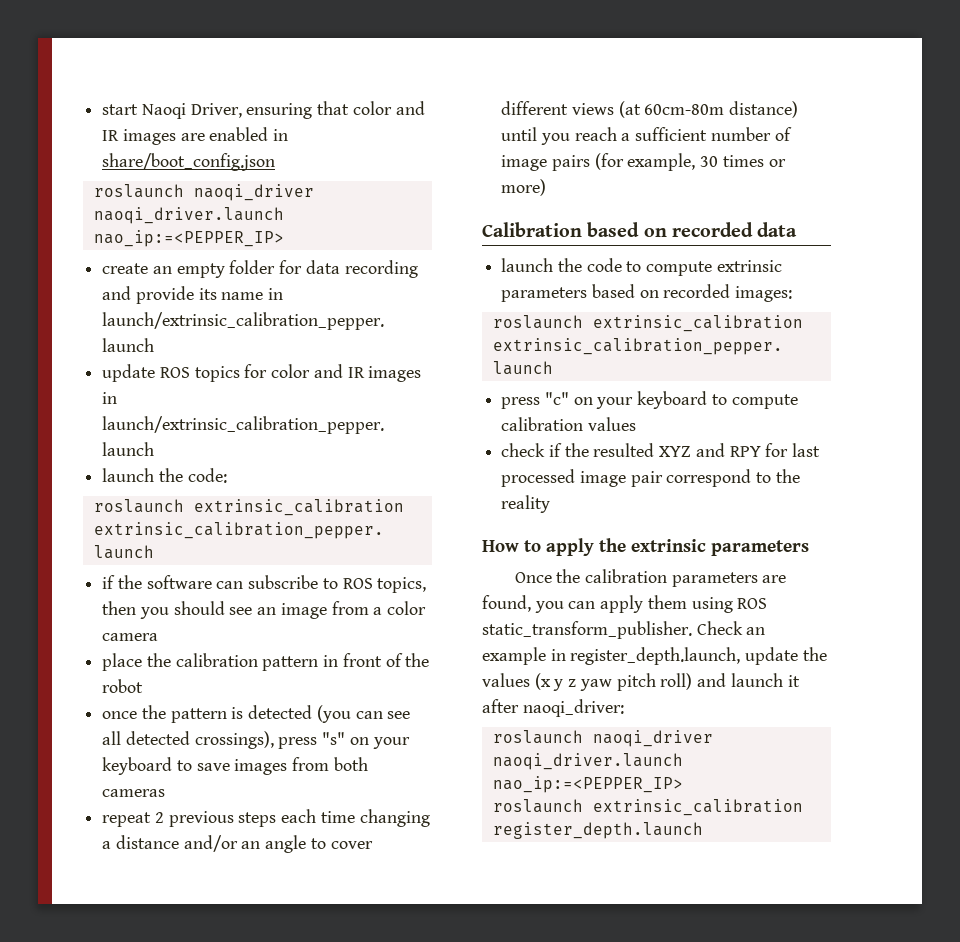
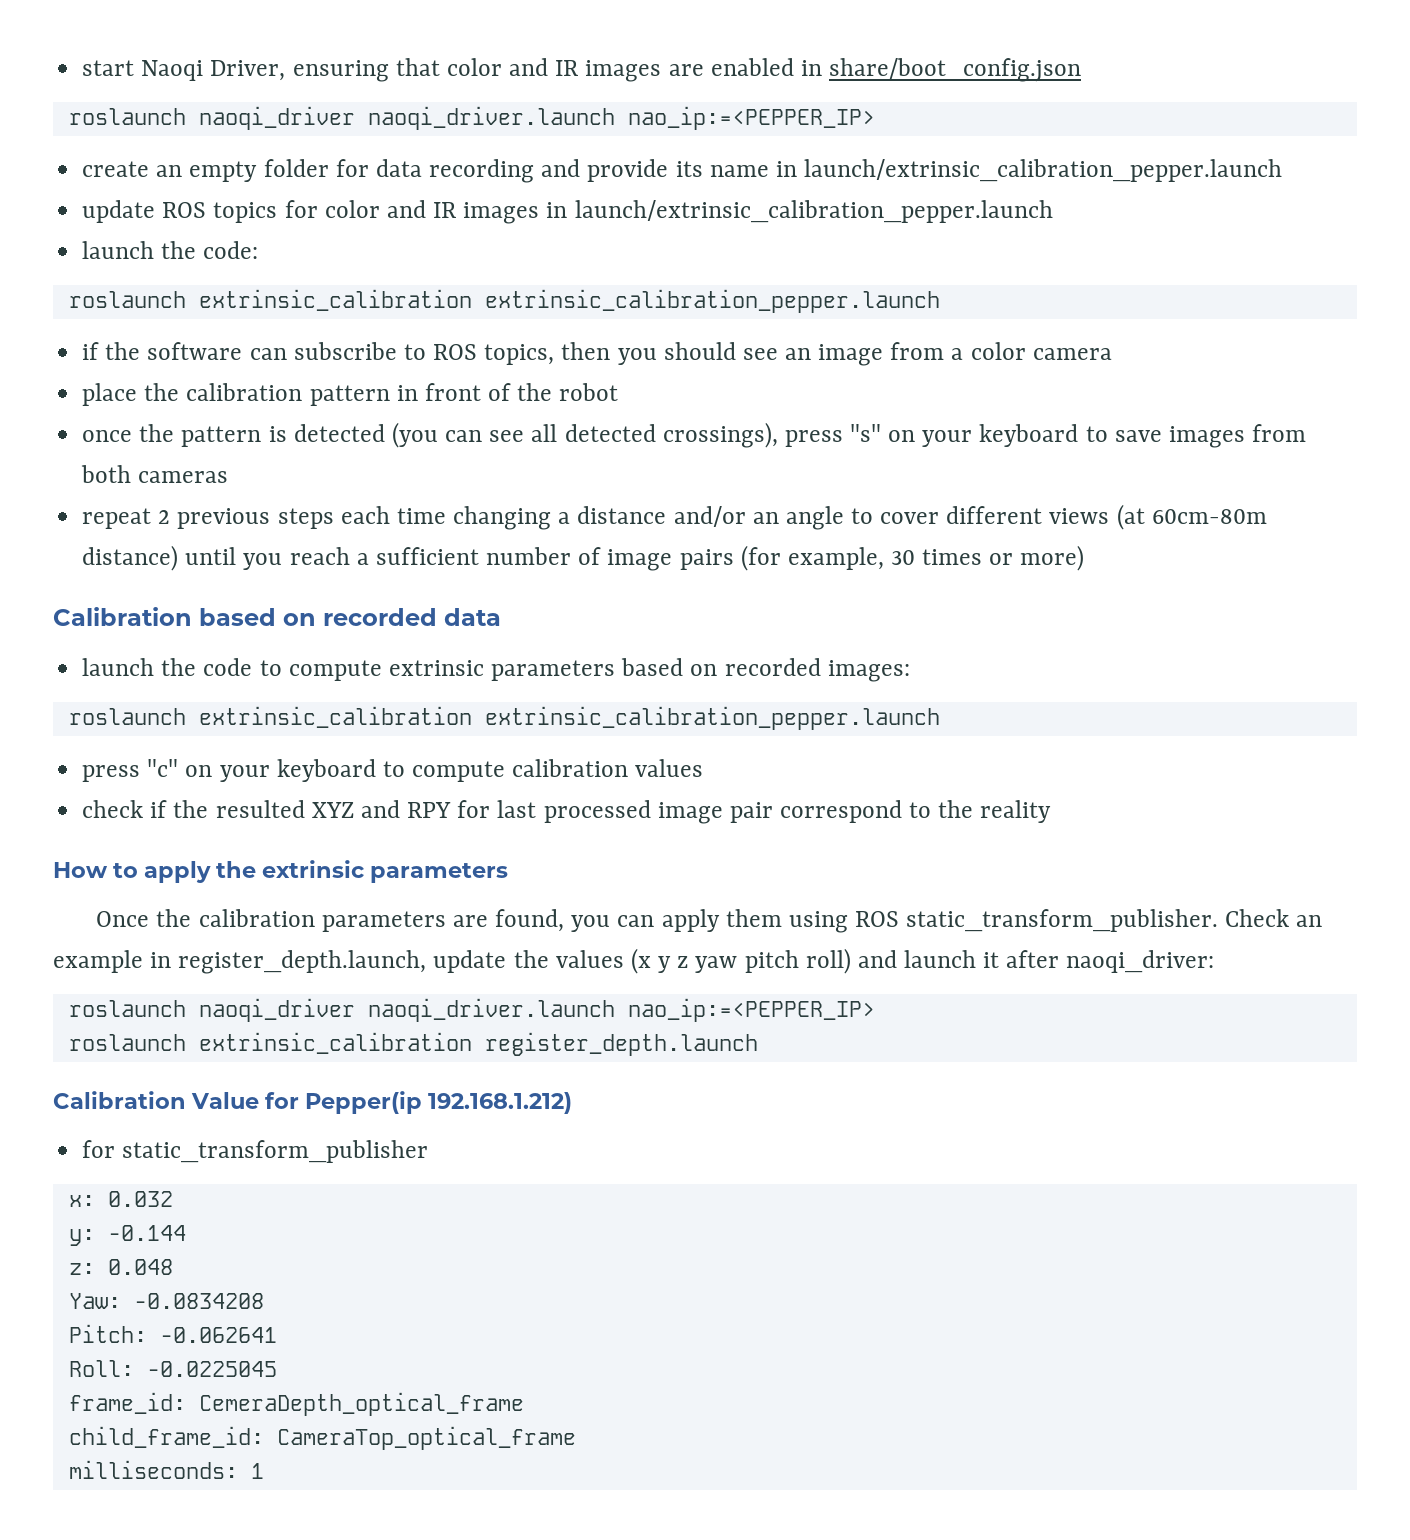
(703, 830) none -> [53,1091,573,1114] [82,1140,429,1163] [68,1191,173,1207] [68,1225,186,1246] [68,1259,173,1275] [68,1293,264,1309] [68,1324,277,1343] [68,1360,277,1377] [68,1392,524,1416] [68,1426,576,1450] [68,1460,264,1479] // Calibration Value for Pepper(ip 192.168.1.212) // for static_transform_publisher // x: 0.032 // y: -0.144 // z: 0.048 // Yaw: -0.0834208 // Pitch: -0.062641 // Roll: -0.0225045 // frame_id: CemeraDepth_optical_frame // child_frame_id: CameraTop_optical_frame // milliseconds: 1

